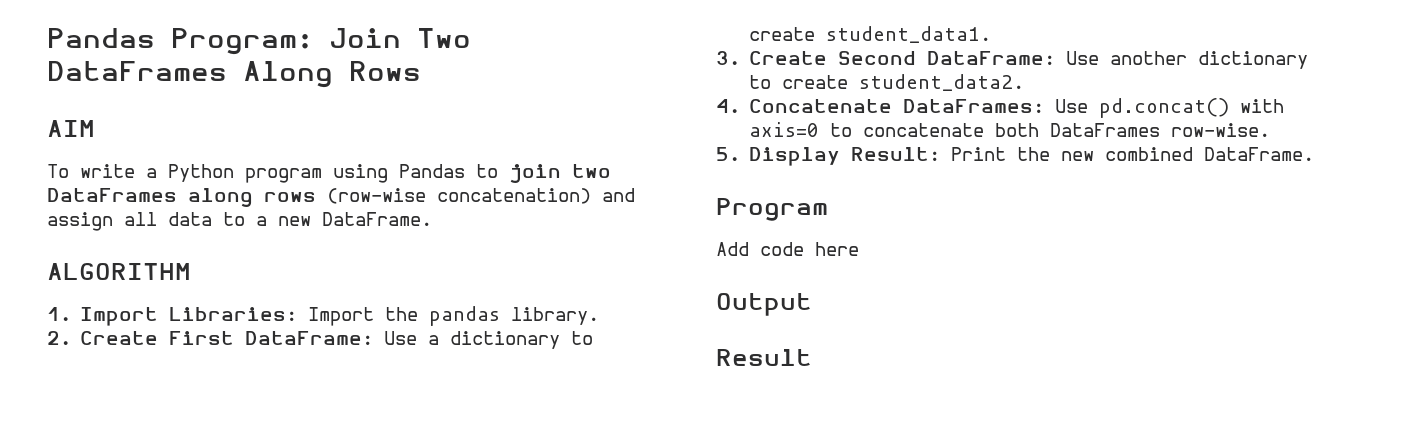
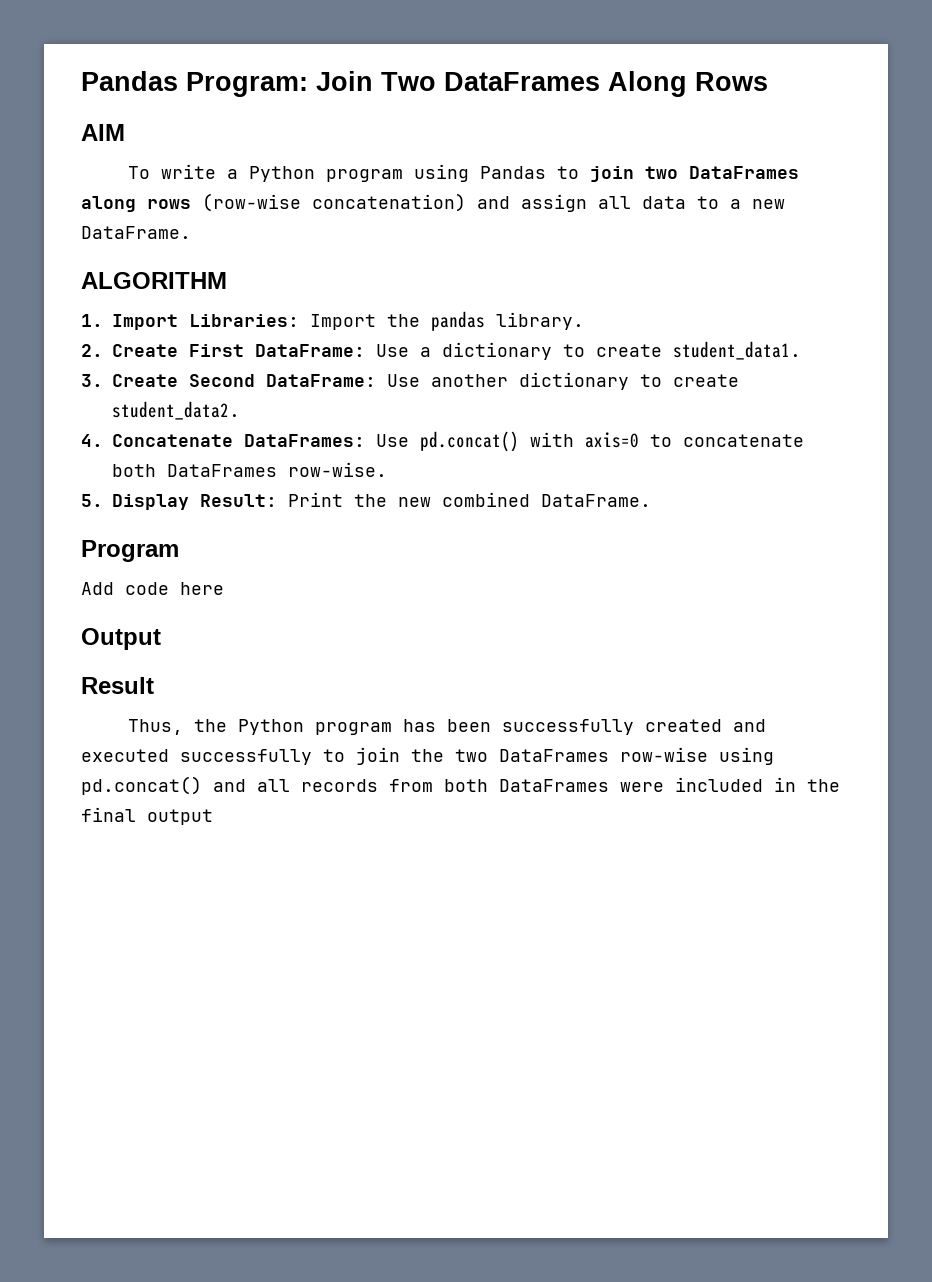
(812, 357) none -> [127,719,766,735] [81,747,774,765] [81,776,840,795] [81,807,213,825] // Thus, the Python program has been successfully created and executed successfully to join the two DataFrames row-wise using pd.concat() and all records from both DataFrames were included in the final output

